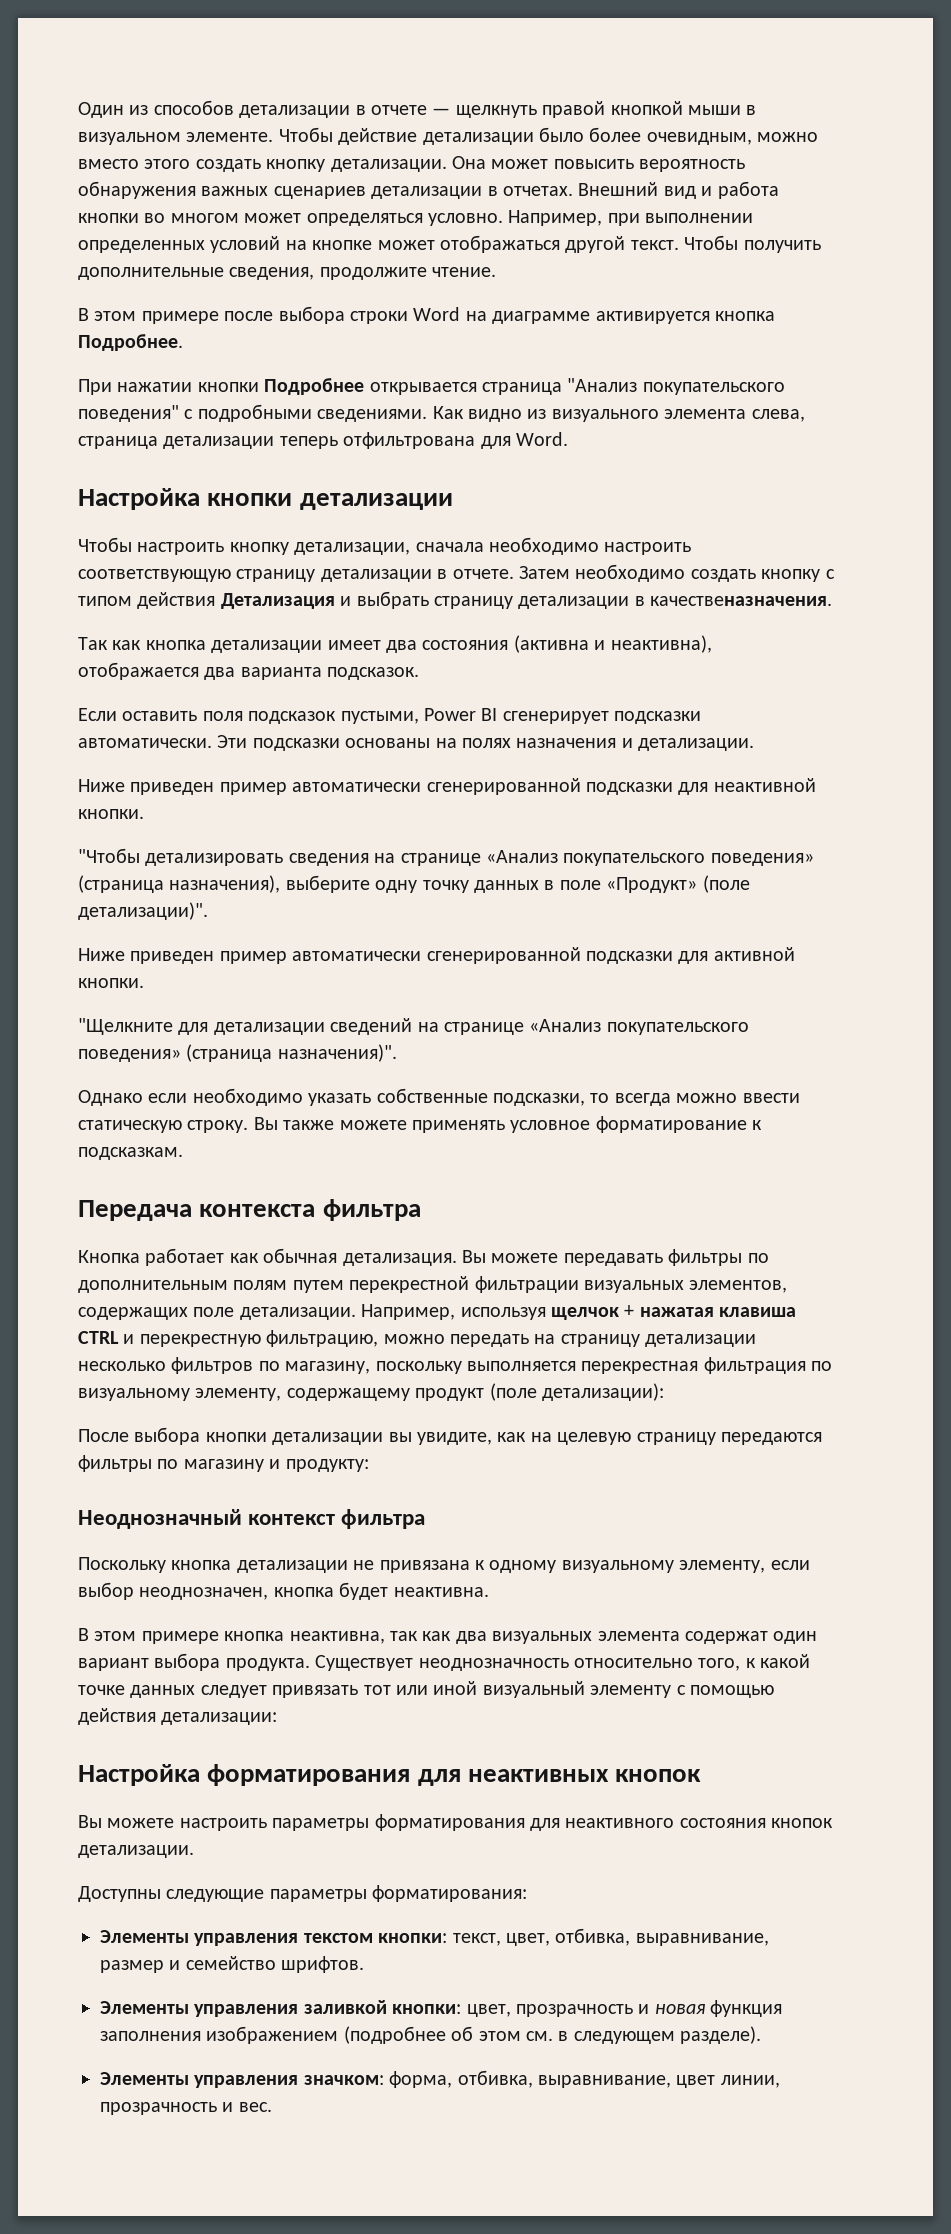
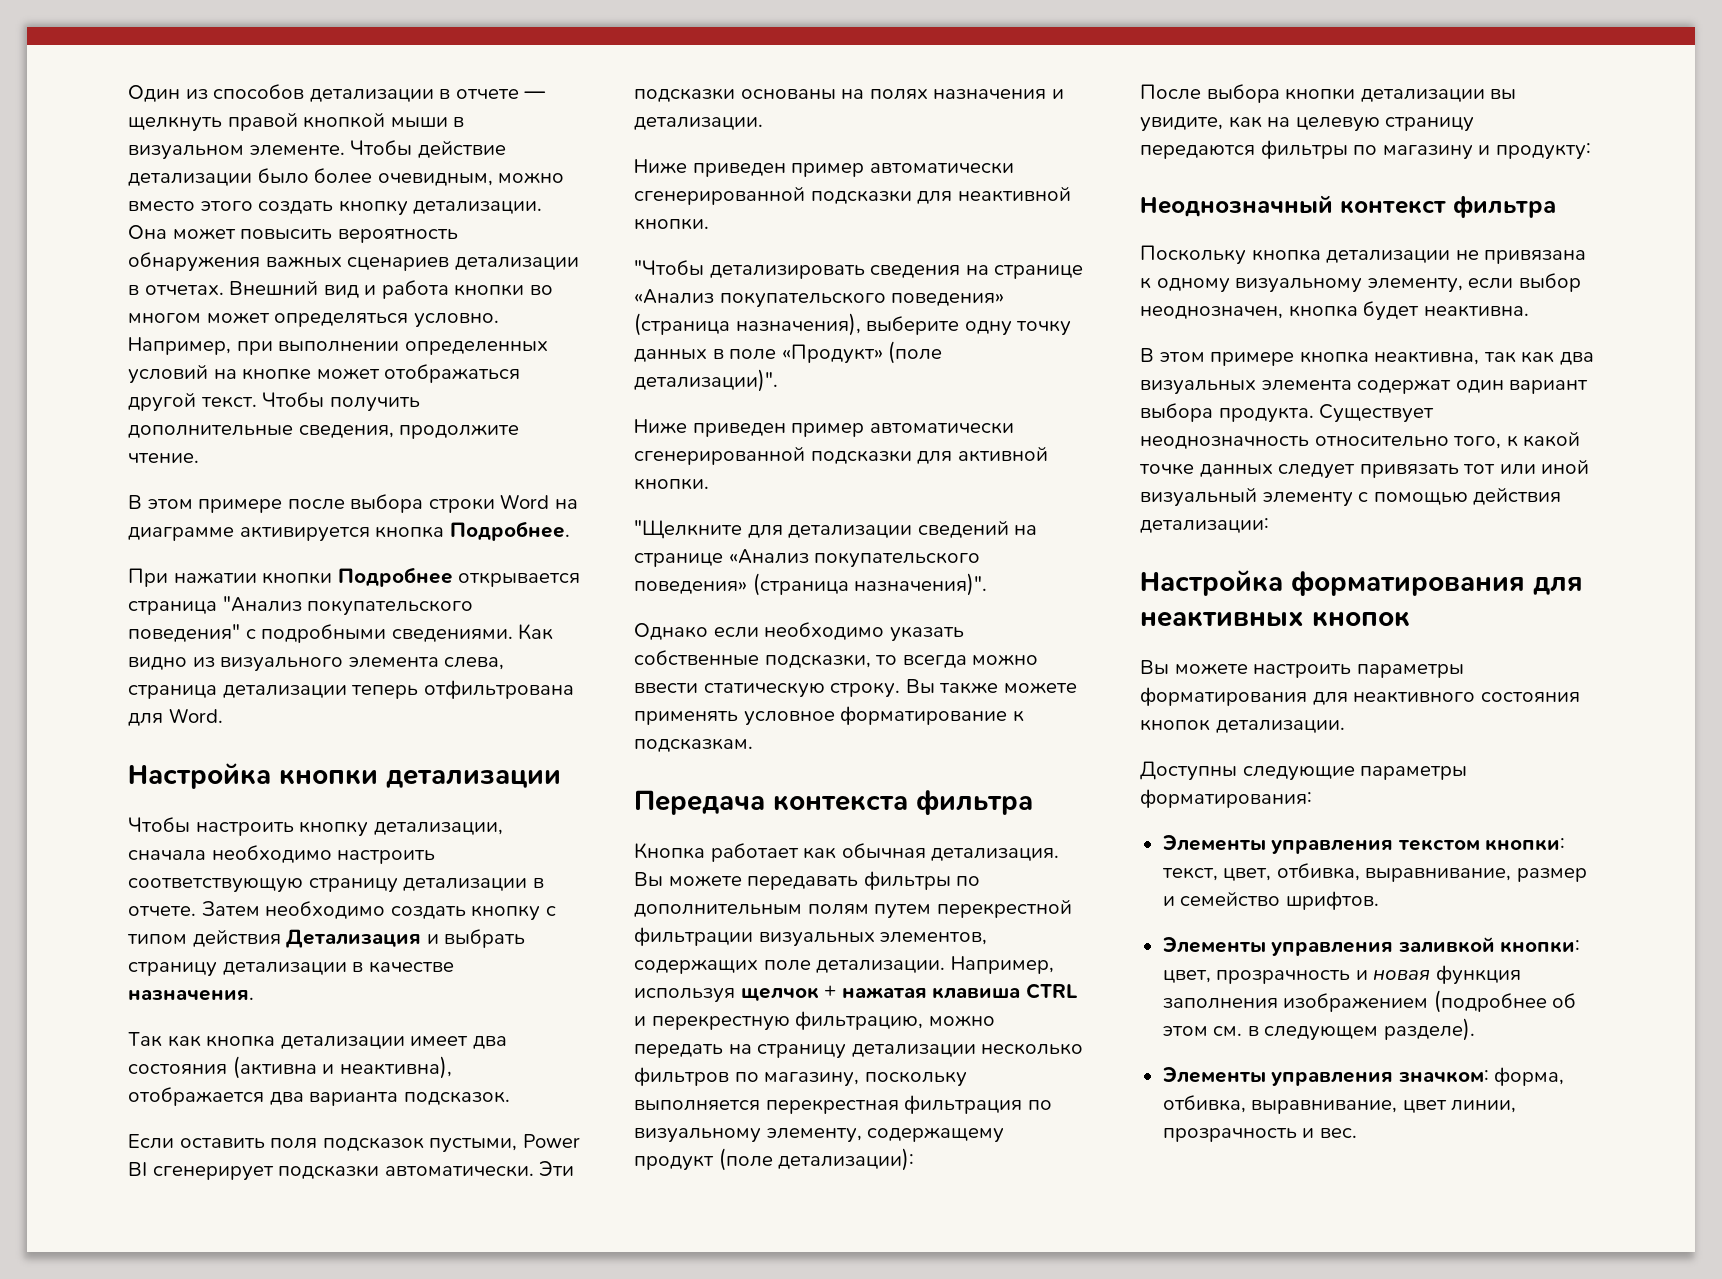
[650,596,833,606] качественазначения. -> [368,961,454,973] [128,989,254,1001] качестве назначения.

